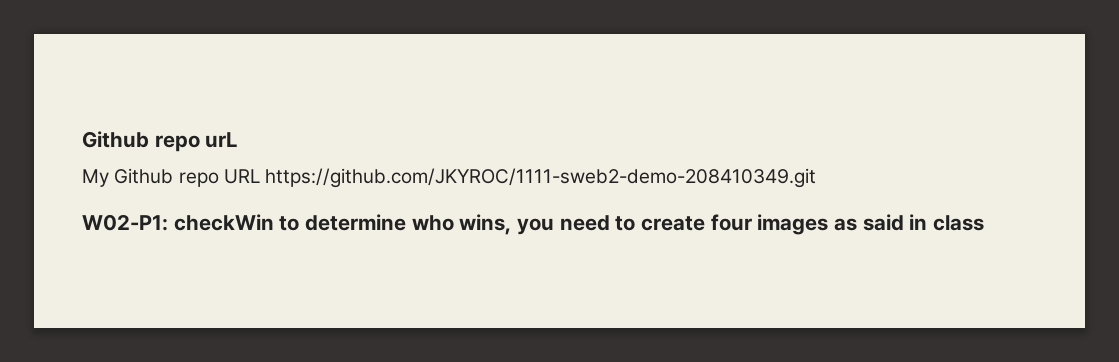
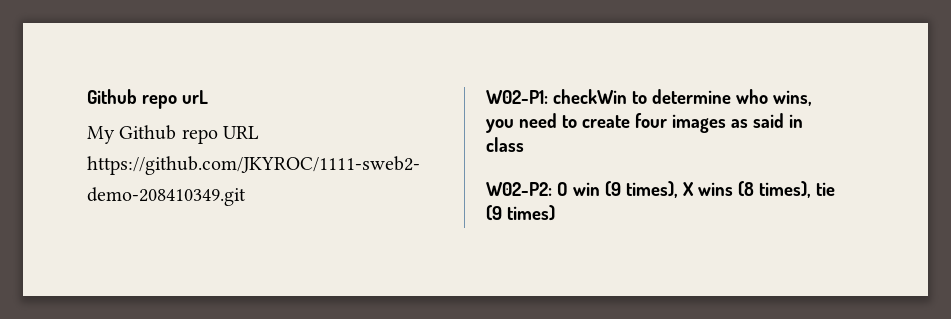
(985, 223) none -> [486,181,835,198] [486,205,555,221] // W02-P2: O win (9 times), X wins (8 times), tie (9 times)

